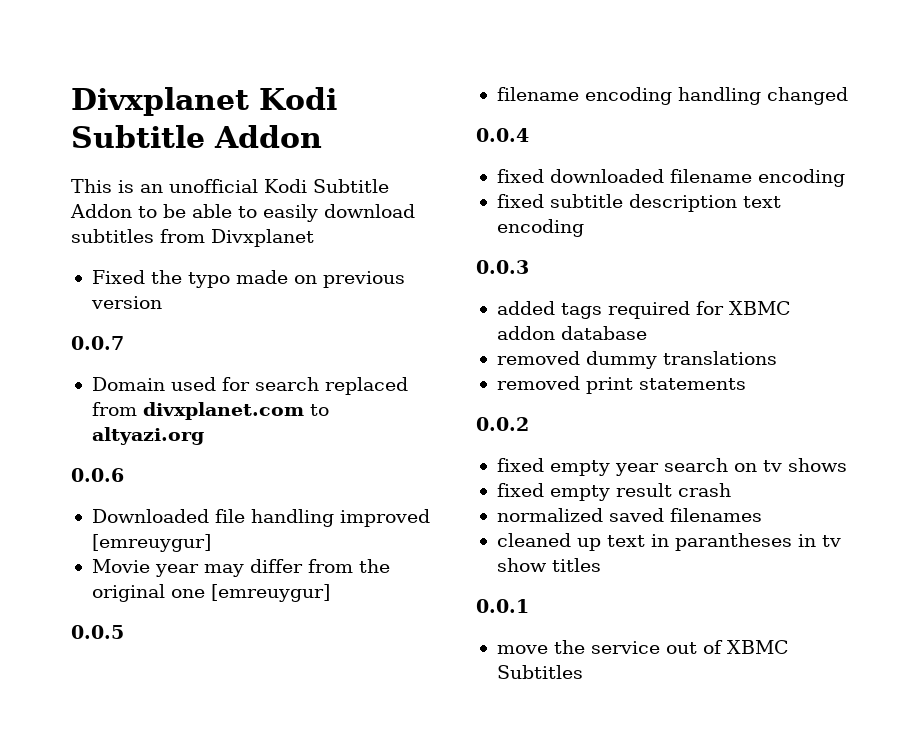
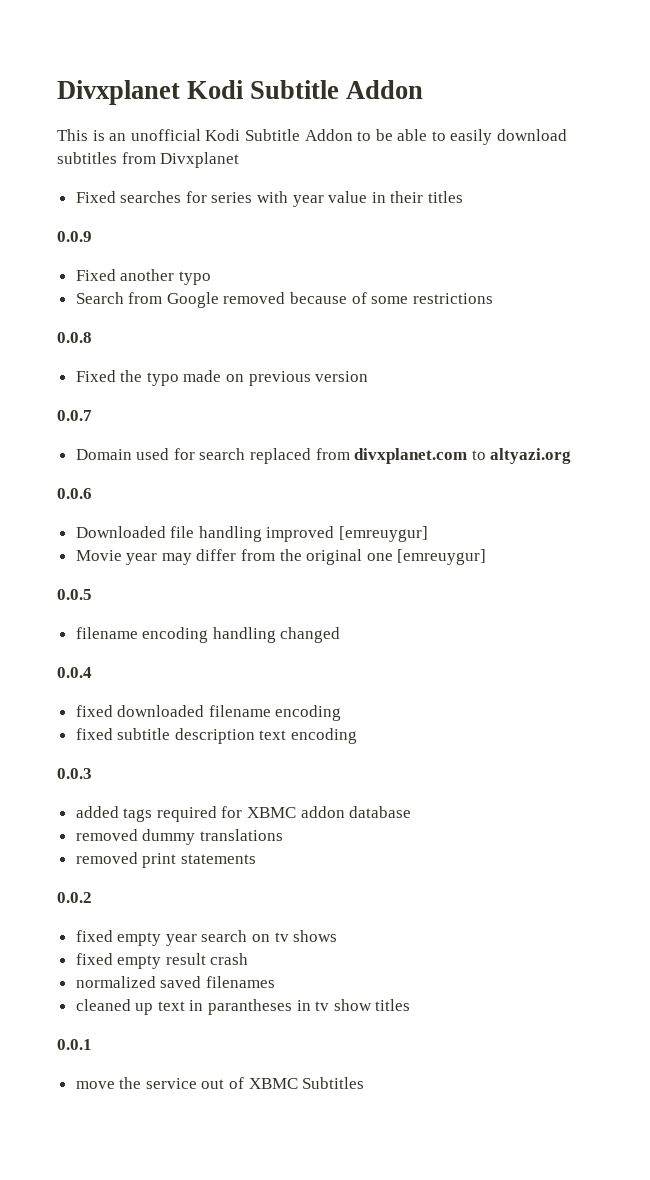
(314, 238) none -> [75,191,464,207] [57,231,92,242] [75,269,211,285] [75,292,493,308] [57,332,92,343] // Fixed searches for series with year value in their titles // 0.0.9 // Fixed another typo // Search from Google removed because of some restrictions // 0.0.8

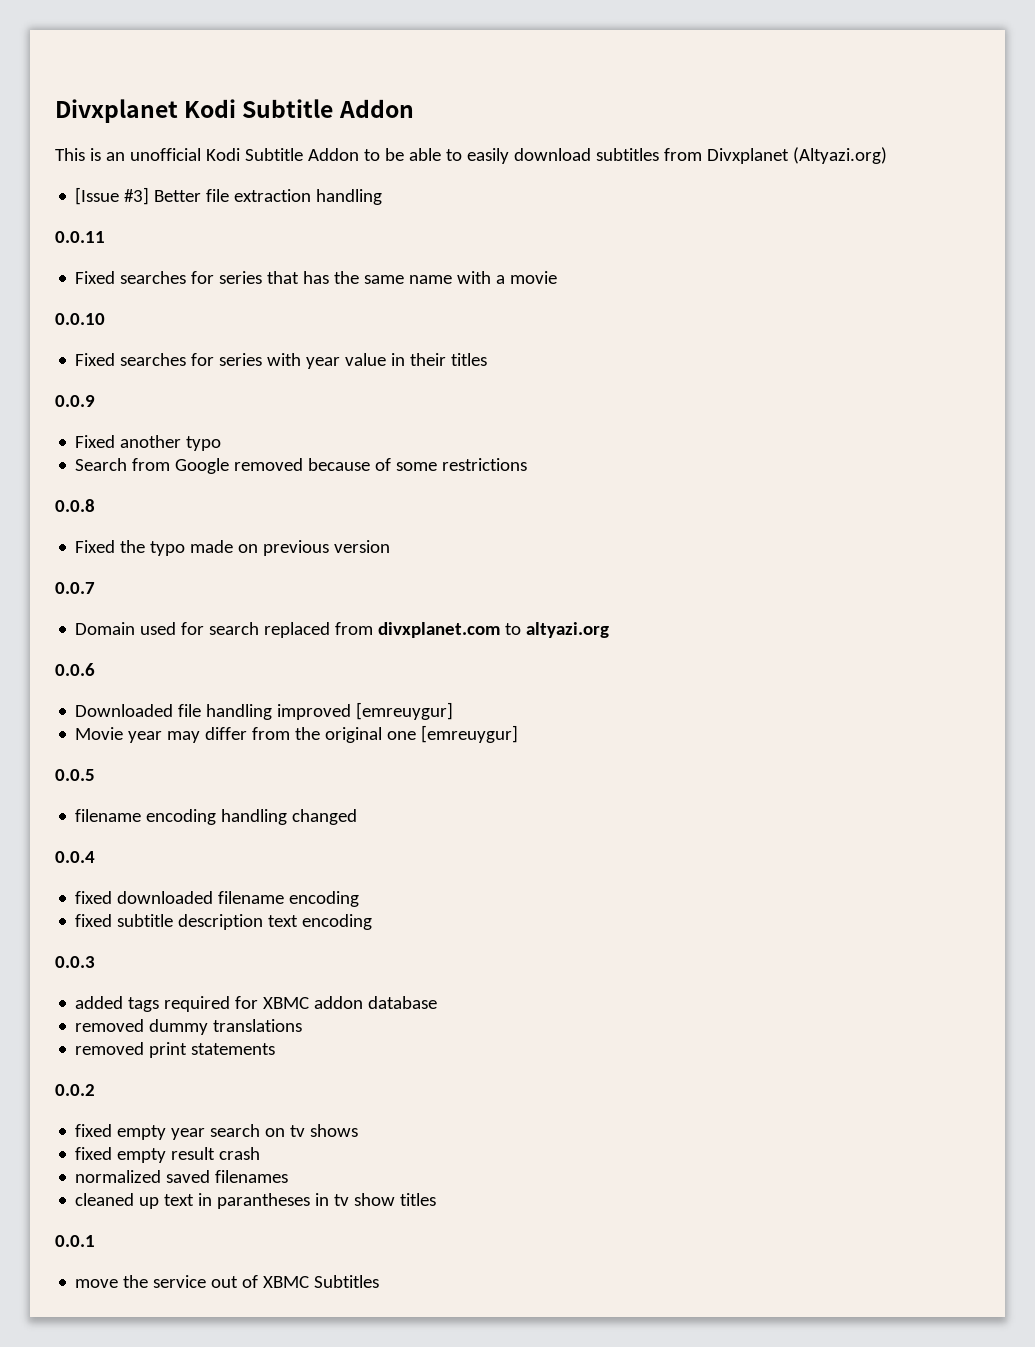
(240, 160) none -> [792,147,887,164] [75,187,383,205] [55,231,105,243] [75,271,558,284] [55,313,105,325] (Altyazi.org) // [Issue #3] Better file extraction handling // 0.0.11 // Fixed searches for series that has the same name with a movie // 0.0.10

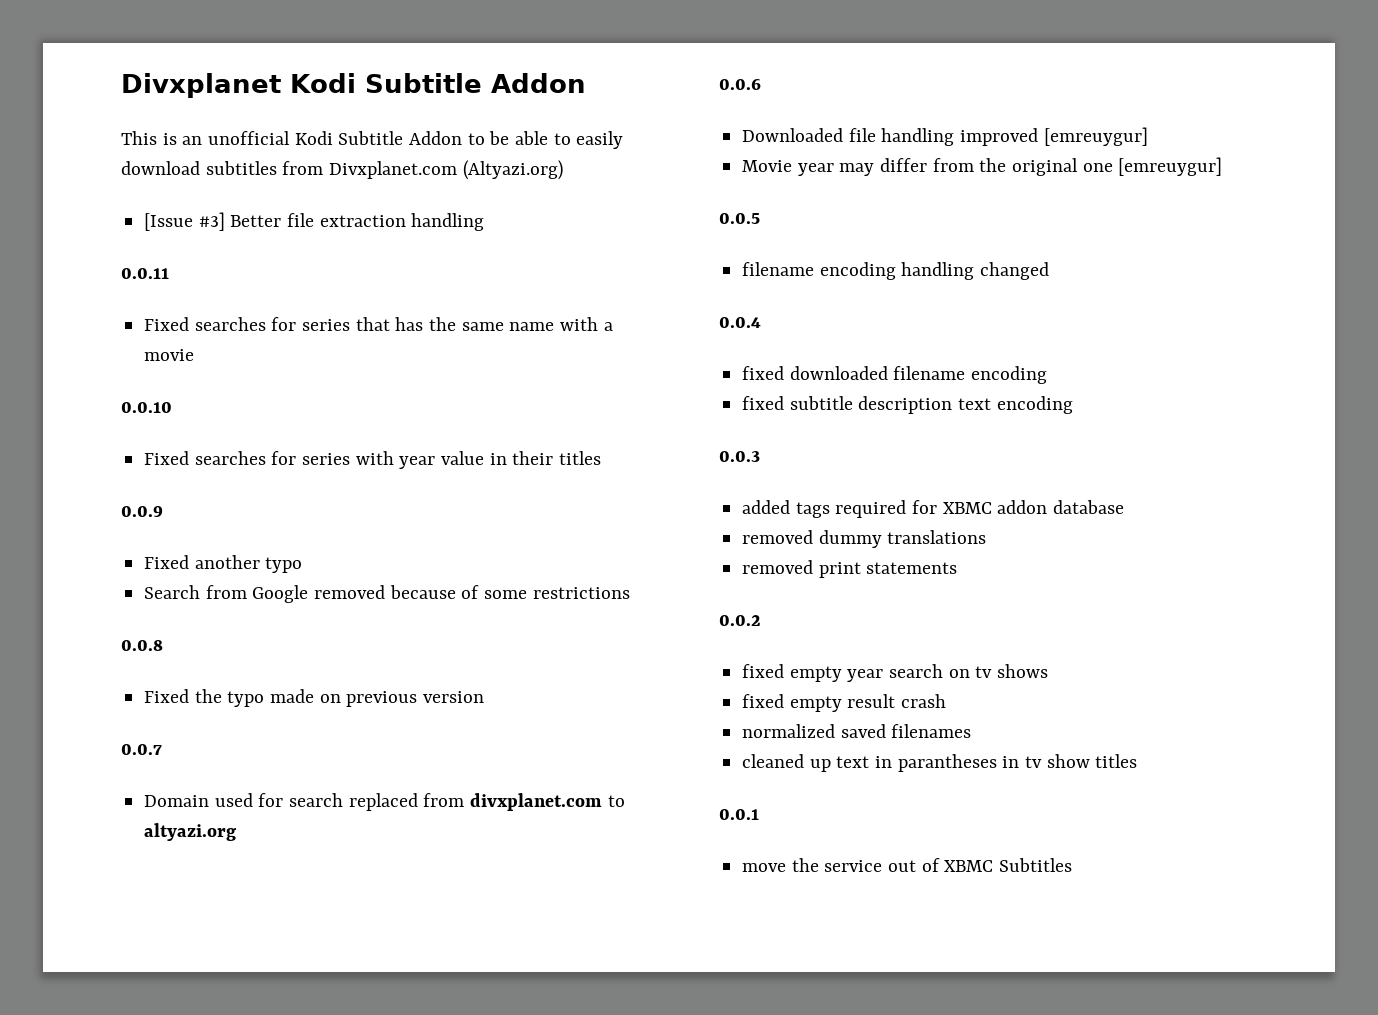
[706,148,789,164] Divxplanet -> [329,161,458,179] Divxplanet.com

